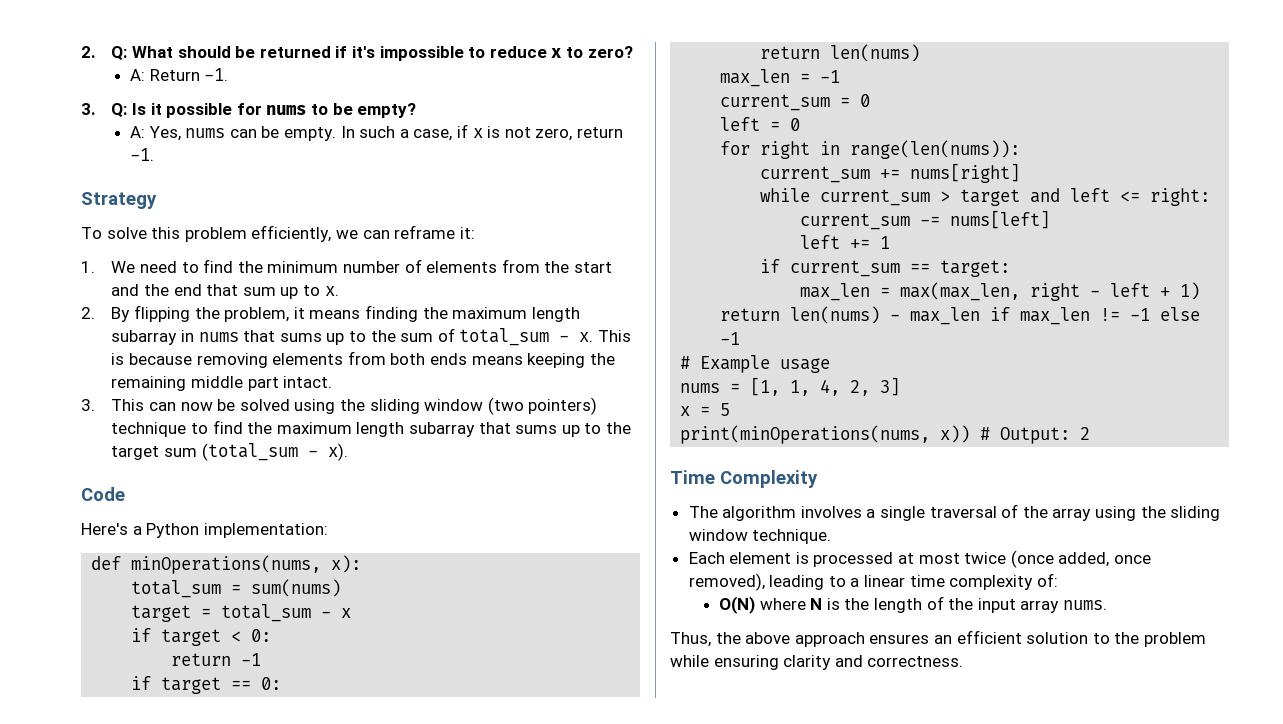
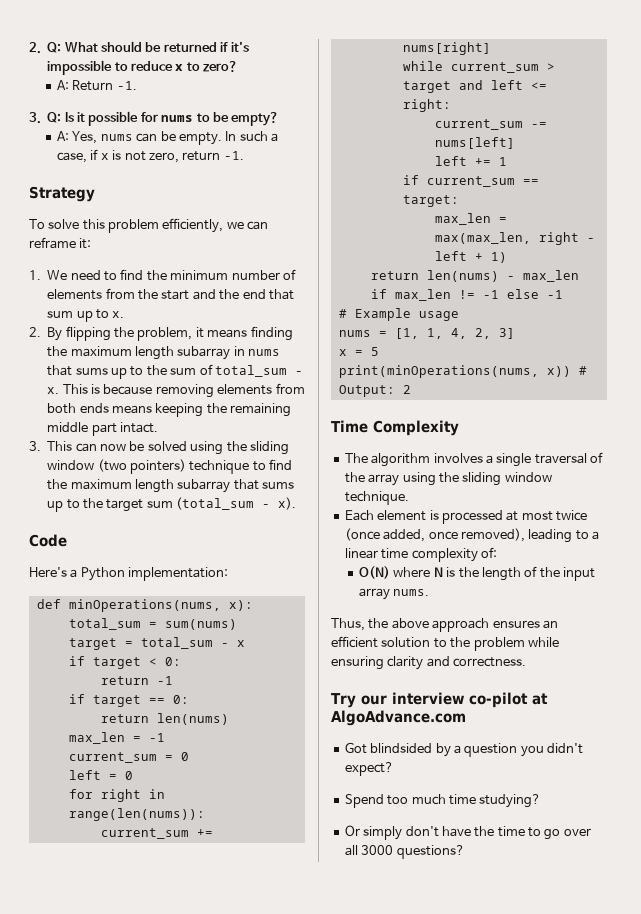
(964, 661) none -> [331,692,548,708] [331,710,466,726] [344,742,583,757] [344,762,394,776] [344,794,542,808] [344,825,591,840] [344,845,465,859] // Try our interview co-pilot at AlgoAdvance.com // Got blindsided by a question you didn't expect? // Spend too much time studying? // Or simply don't have the time to go over all 3000 questions?

